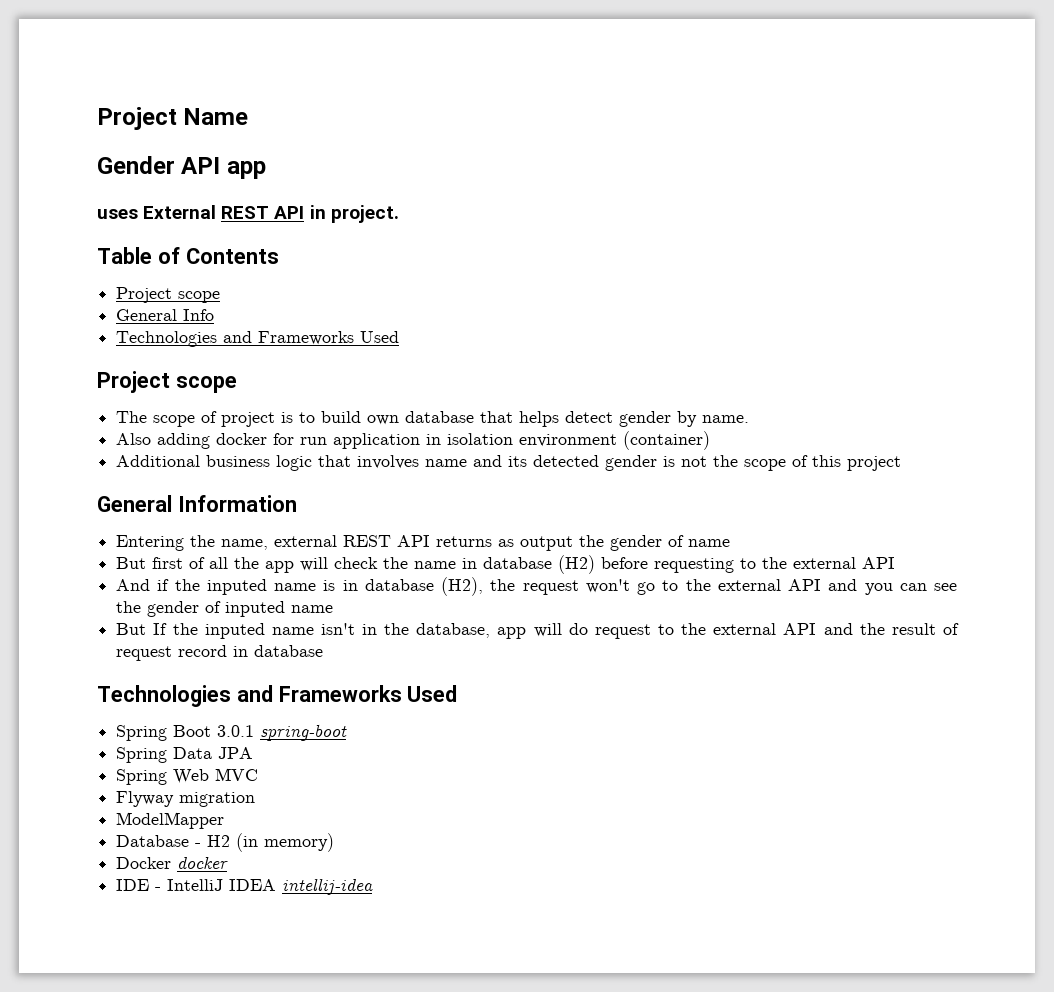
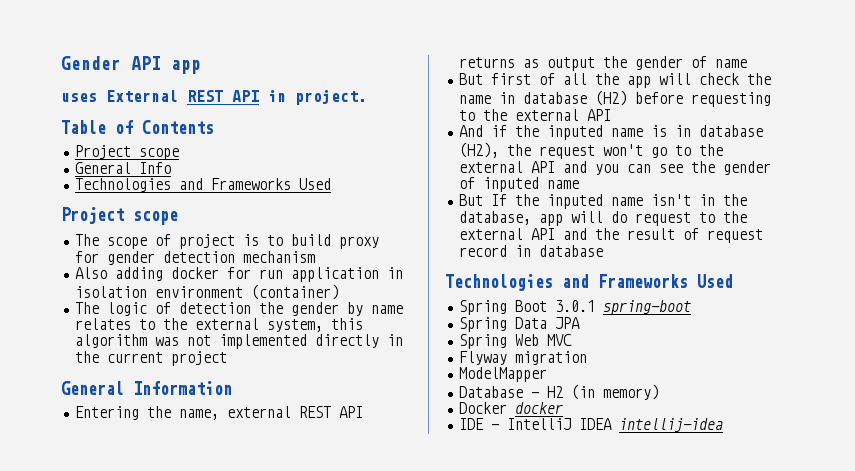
[97,107,249,130] Project Name // -> (61, 63) none
[367,411,750,427] own database that helps detect gender by name. -> [338,236,379,249] [74,251,315,265] proxy for gender detection mechanism
[116,455,842,471] Additional business logic that involves name and its detected gender is not the scope of this -> [74,302,403,316] [74,318,363,332] [74,334,403,349] [74,351,163,363] The logic of detection the gender by name relates to the external system, this algorithm was not implemented directly in the current

